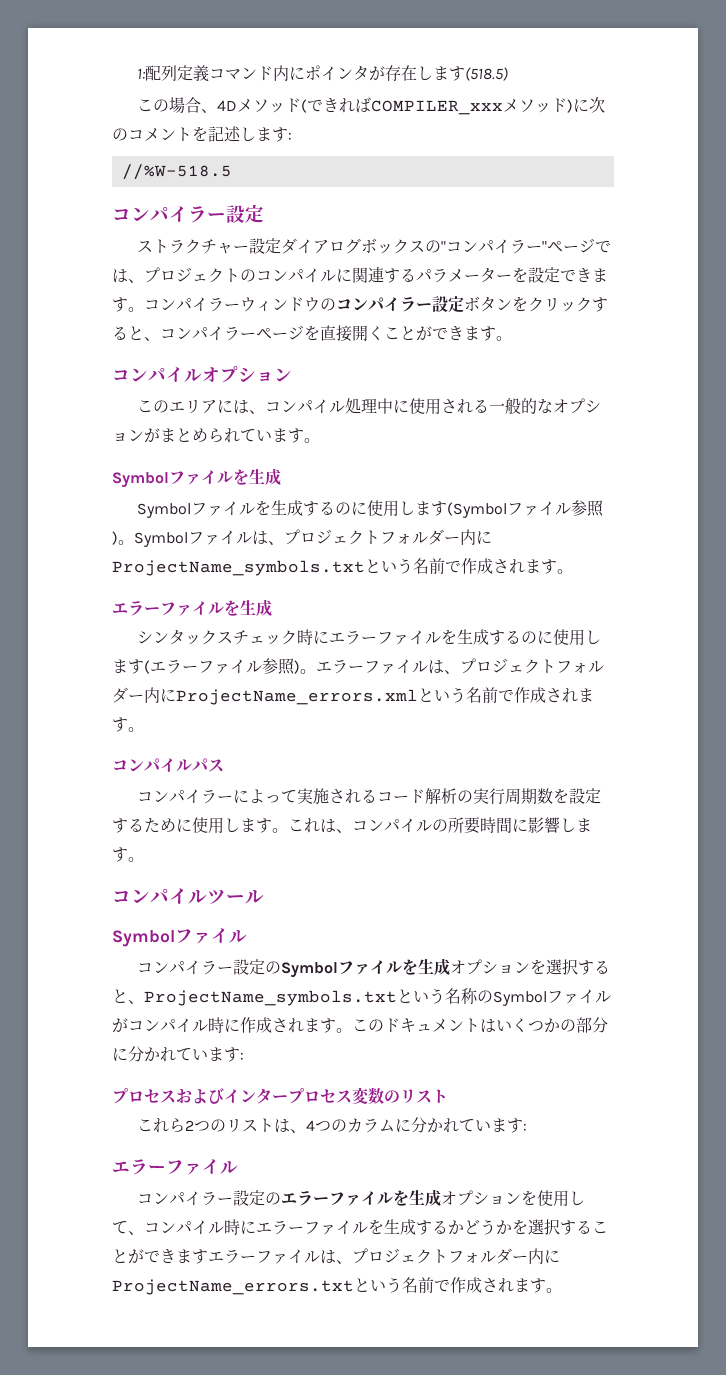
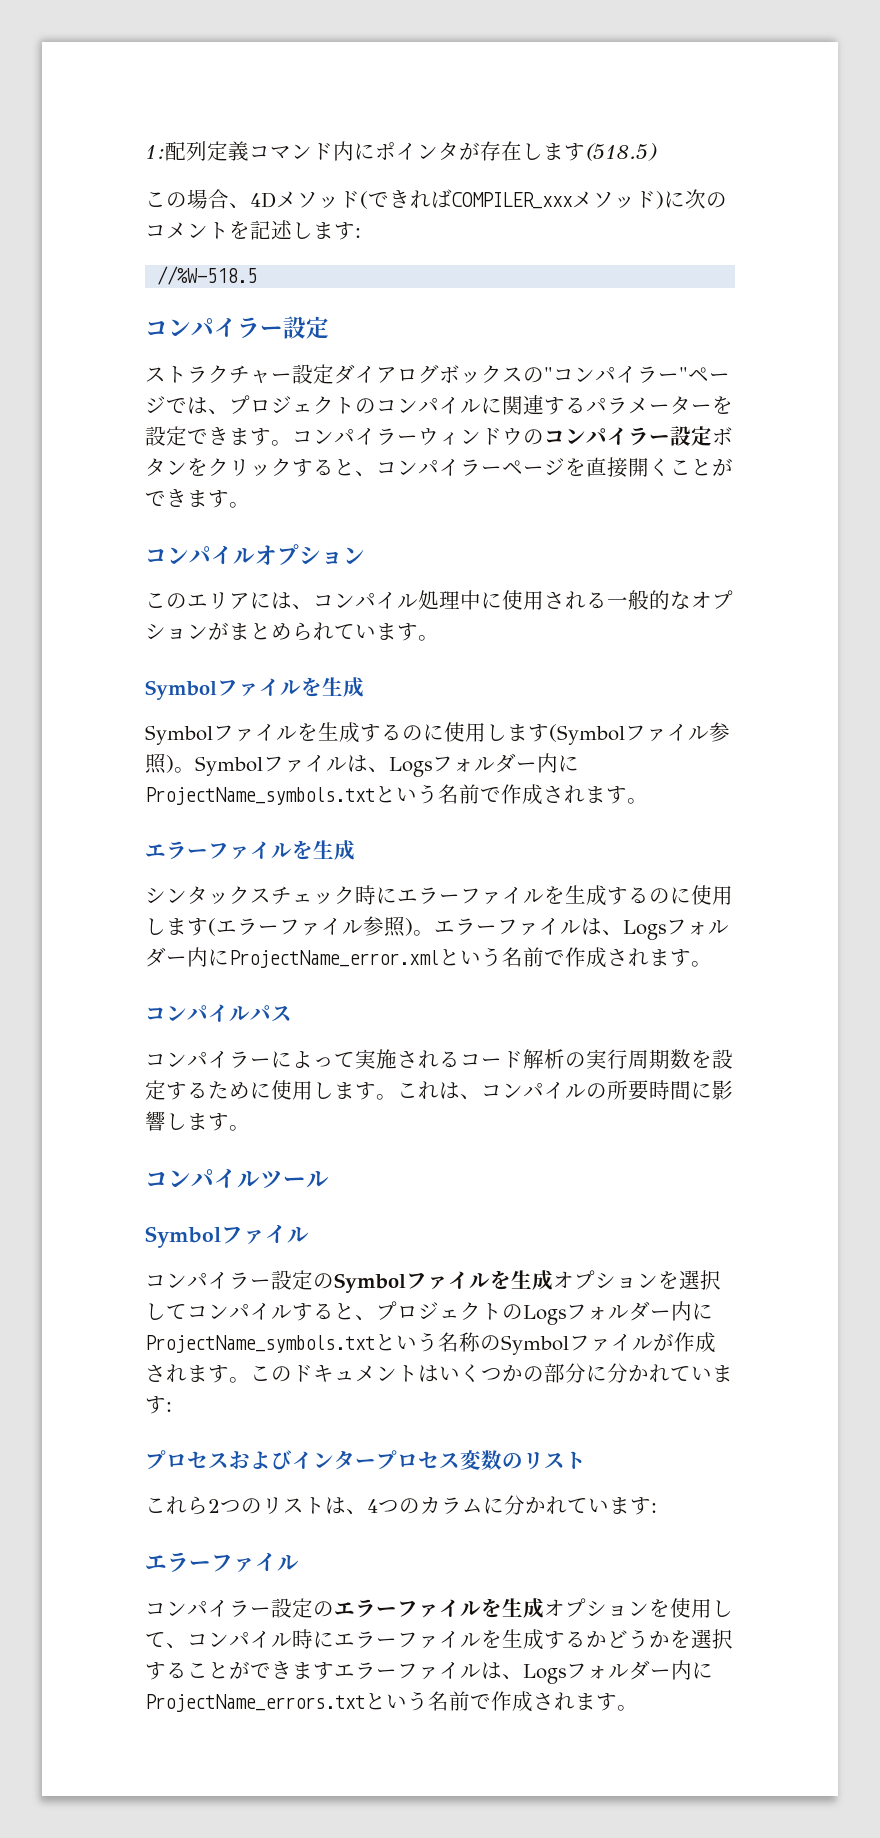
[284,529,380,545] プロジェクト -> [389,757,432,777] Logs
[460,658,604,674] [112,687,418,705] プロジェクトフォルダー内にProjectName_errors.xml -> [623,919,729,940] [145,947,439,968] Logsフォルダー内にProjectName_error.xml
[577,960,610,975] [112,989,144,1004] すると、 -> [145,1301,713,1325] してコンパイルすると、プロジェクトのLogsフォルダー内に
[128,1017,240,1033] コンパイル時に -> (674, 1342) none
[352,1248,448,1264] プロジェクト -> [523,1664,566,1684] Logs

